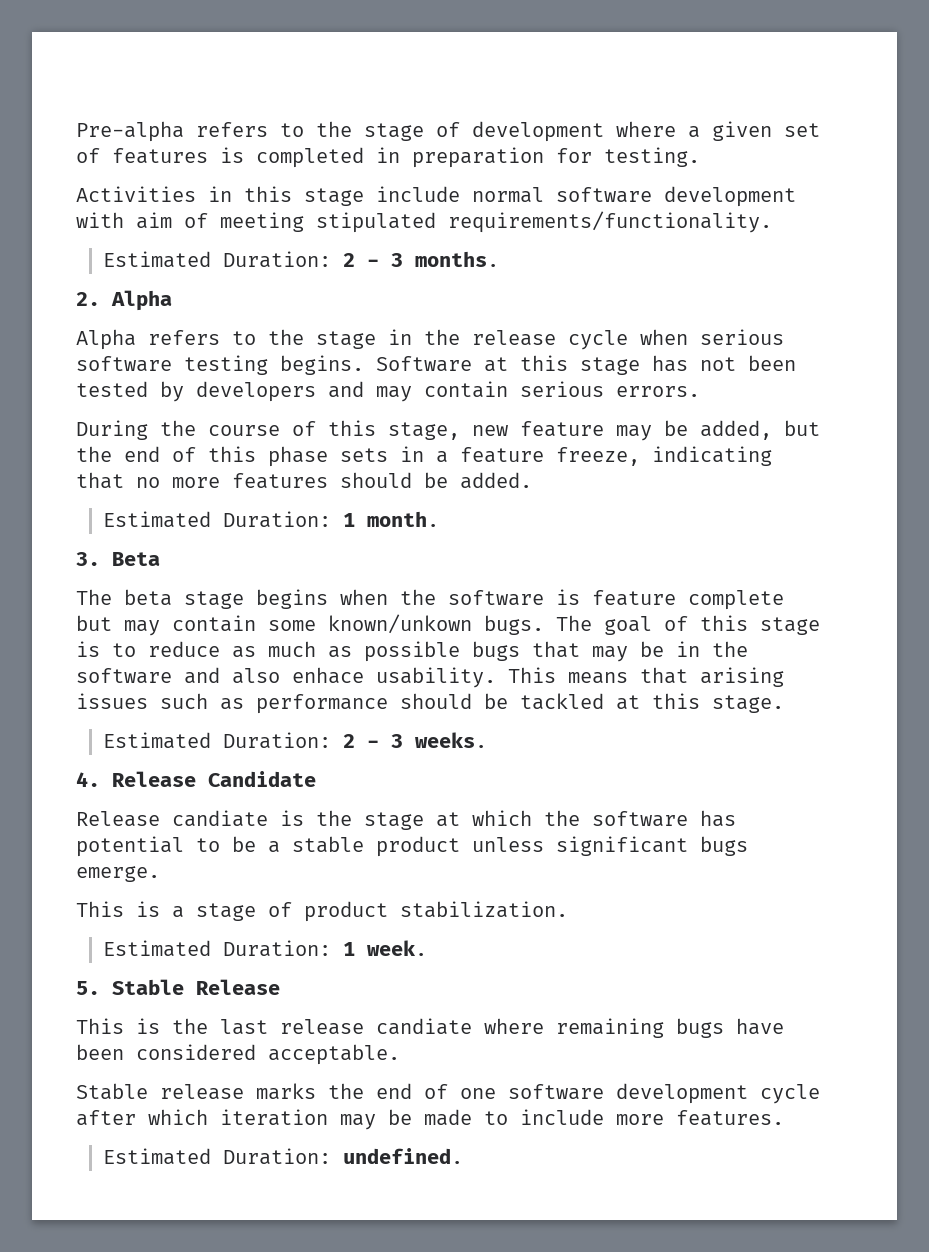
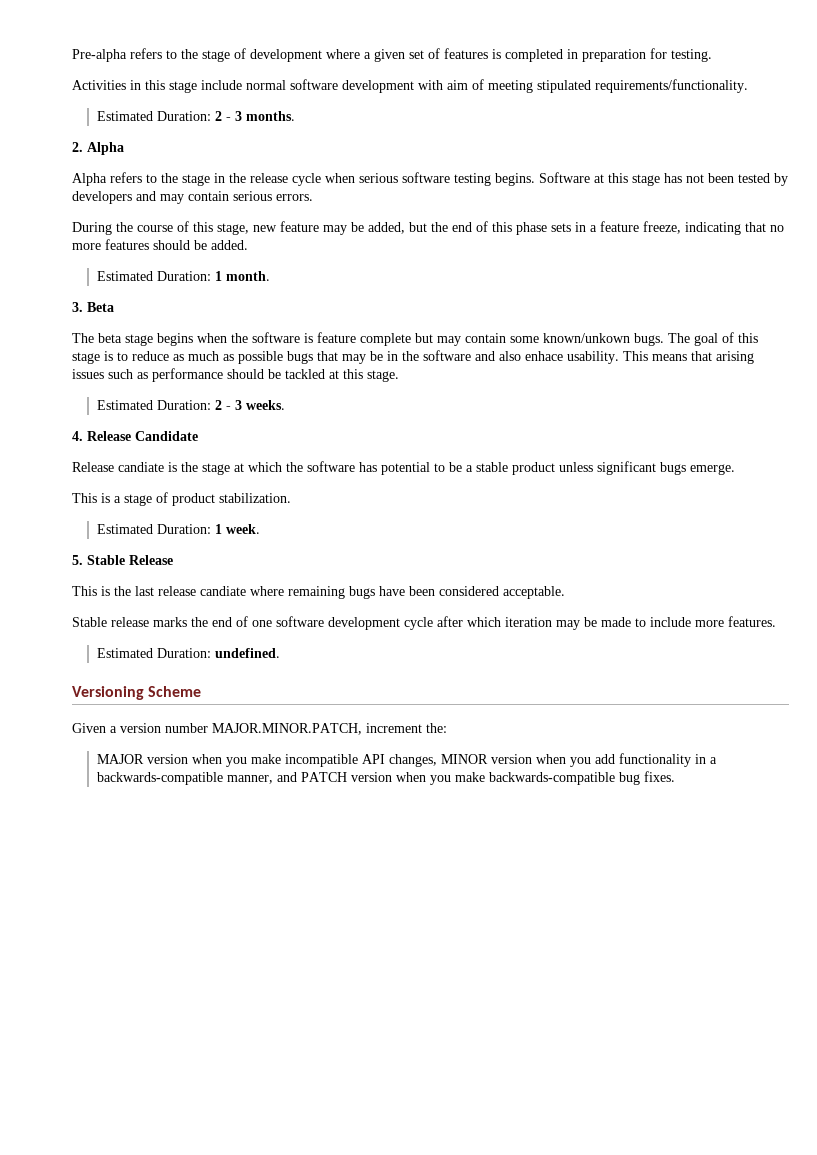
(463, 1156) none -> [72,686,202,700] [72,723,447,735] [96,753,717,767] [96,771,675,785] // Versioning Scheme // Given a version number MAJOR.MINOR.PATCH, increment the: // MAJOR version when you make incompatible API changes, MINOR version when you add functionality in a backwards-compatible manner, and PATCH version when you make backwards-compatible bug fixes.

